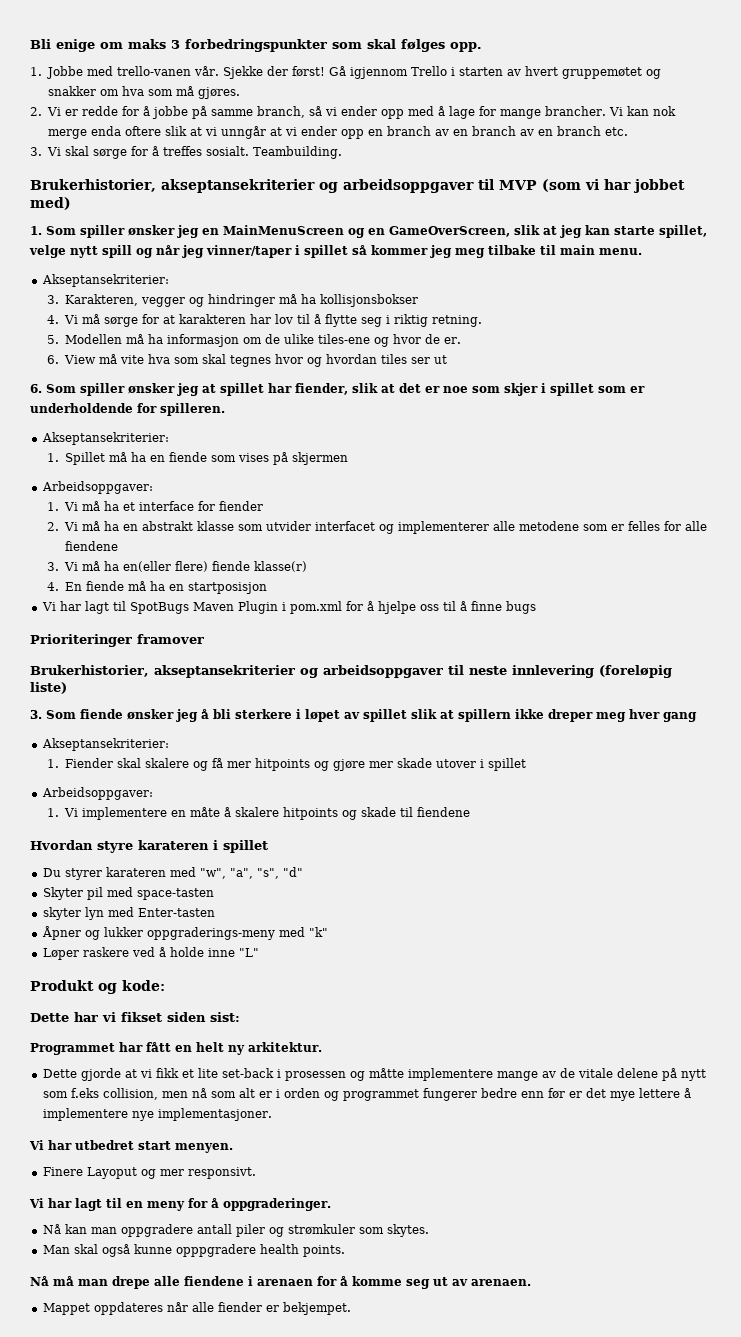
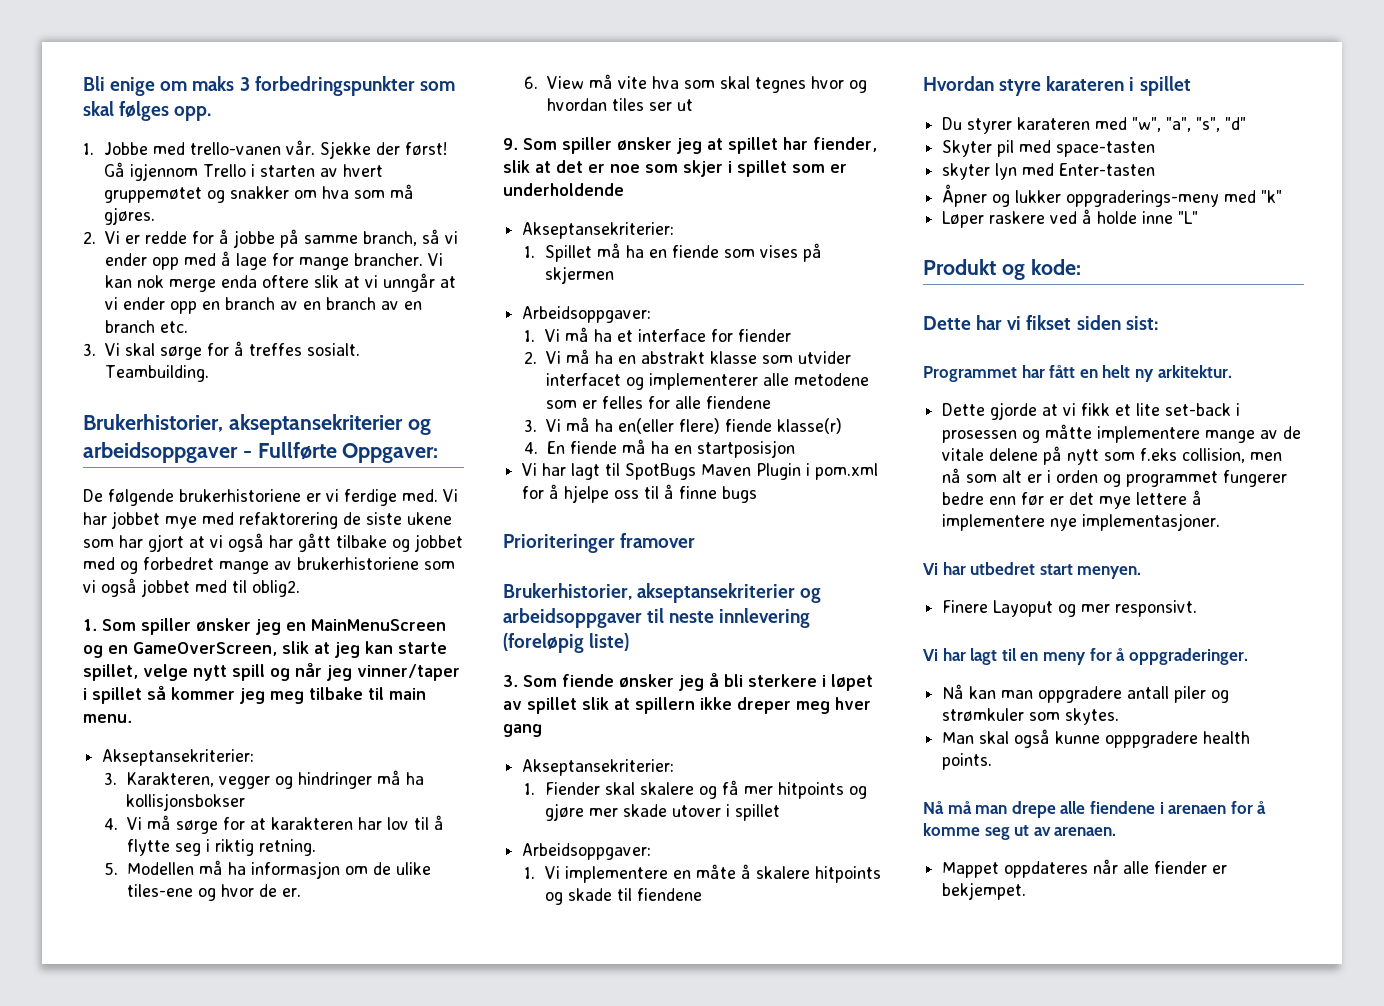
[477,179,685,193] [30,197,71,210] til MVP (som vi har jobbet med) -> [242,442,439,463] [83,489,458,506] [83,511,452,529] [83,533,463,552] [83,557,455,574] [83,578,300,597] - Fullførte Oppgaver: // De følgende brukerhistoriene er vi ferdige med. Vi har jobbet mye med refaktorering de siste ukene som har gjort at vi også har gått tilbake og jobbet med og forbedret mange av brukerhistoriene som vi også jobbet med til oblig2.
[30,384,42,393] 6. -> [503,138,518,150] 9.
[137,403,225,416] for spilleren. -> (624, 189) none

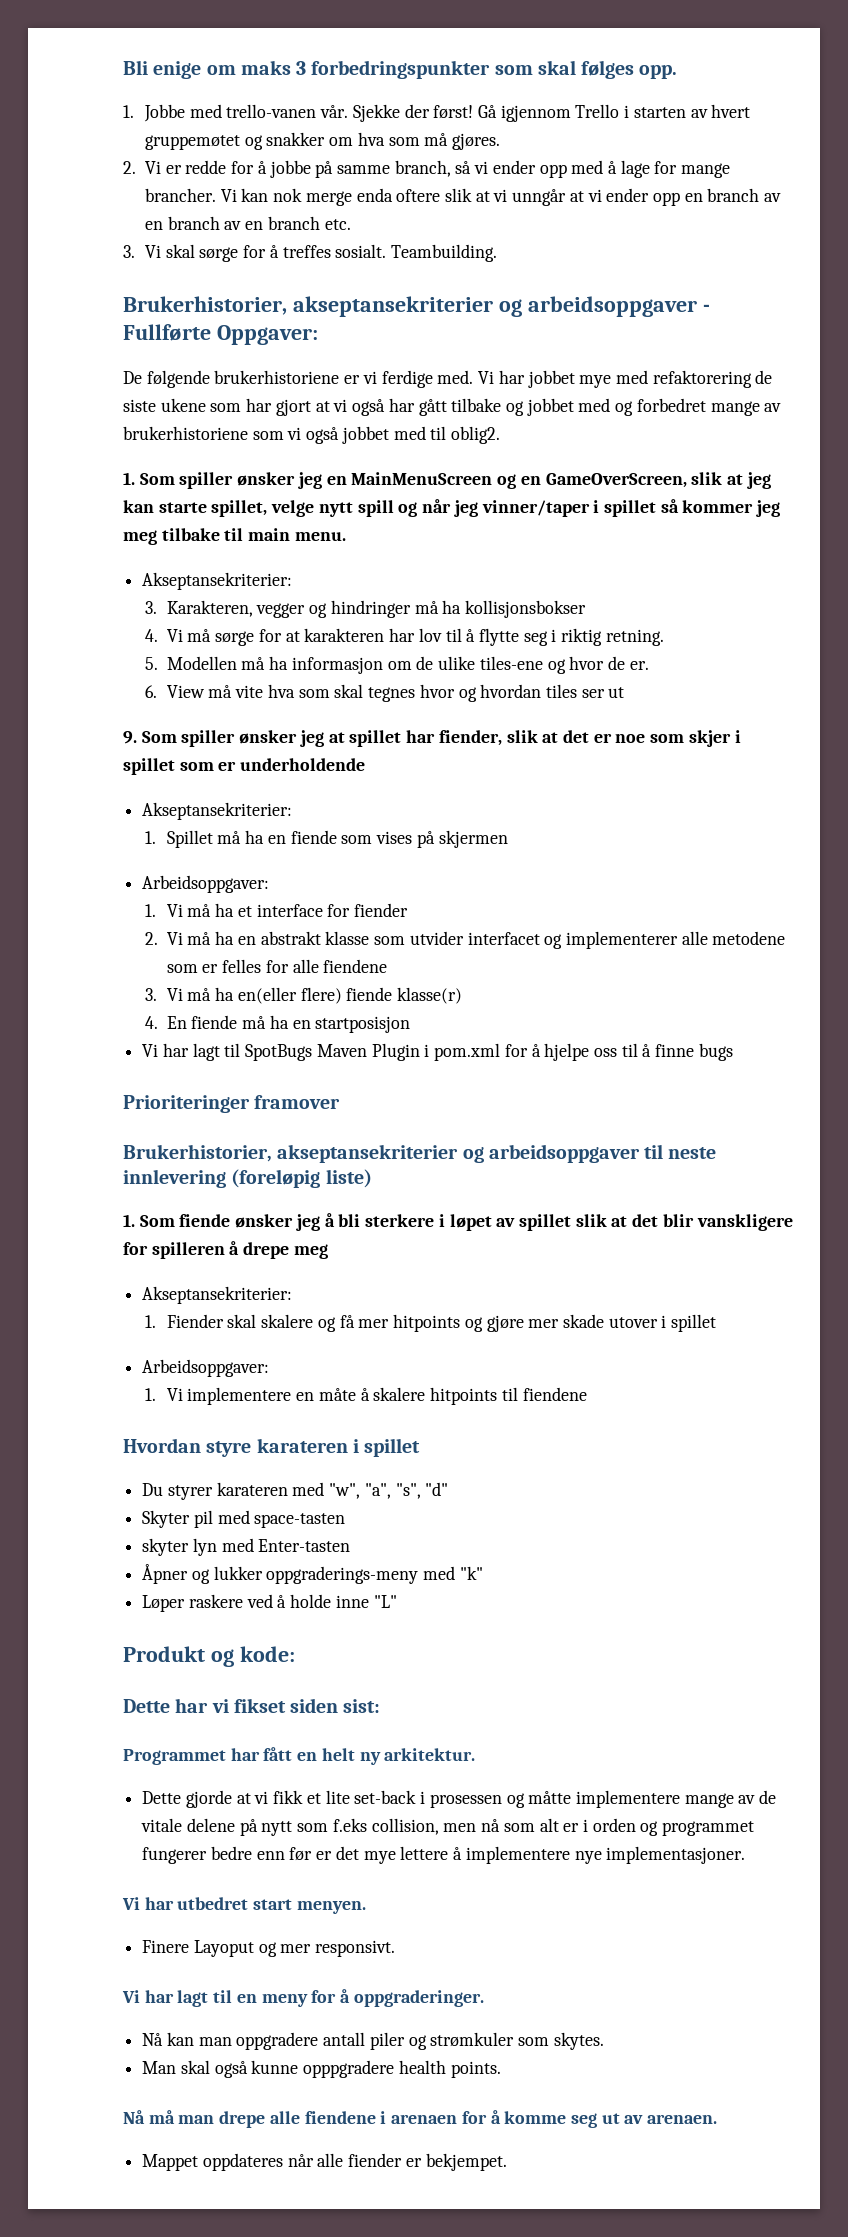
[503,675,518,687] 3. -> [123,1214,135,1227] 1.
[635,697,871,714] [503,724,542,737] spillern ikke dreper meg hver gang -> [632,1214,793,1231] [123,1241,328,1259] det blir vanskligere for spilleren å drepe meg
[544,888,612,905] og skade -> (498, 1396) none

